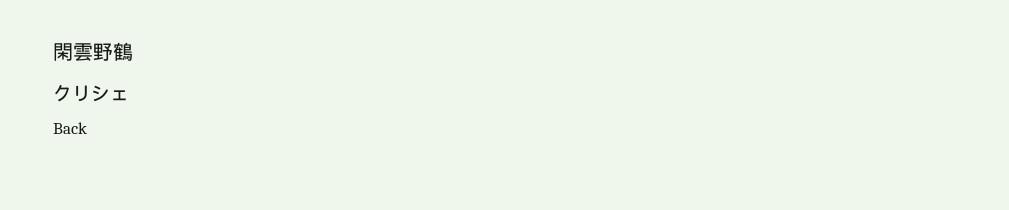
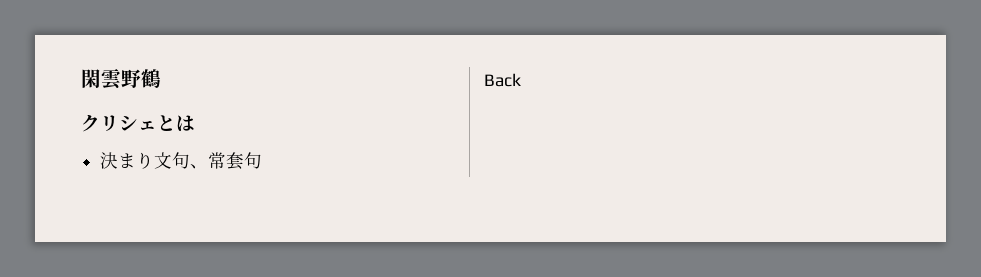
(129, 95) none -> [157,115,195,132] [100,152,263,170] とは // 決まり文句、常套句

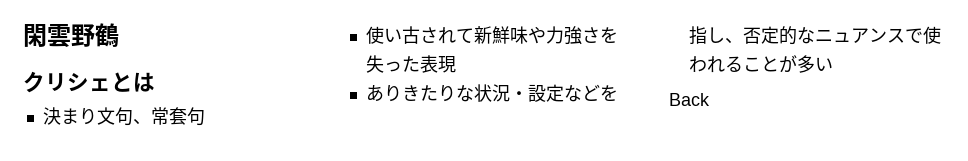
(263, 160) none -> [365,26,618,45] [365,55,456,73] [365,84,618,102] [688,26,941,45] [688,55,833,73] // 使い古されて新鮮味や力強さを失った表現 // ありきたりな状況・設定などを指し、否定的なニュアンスで使われることが多い

